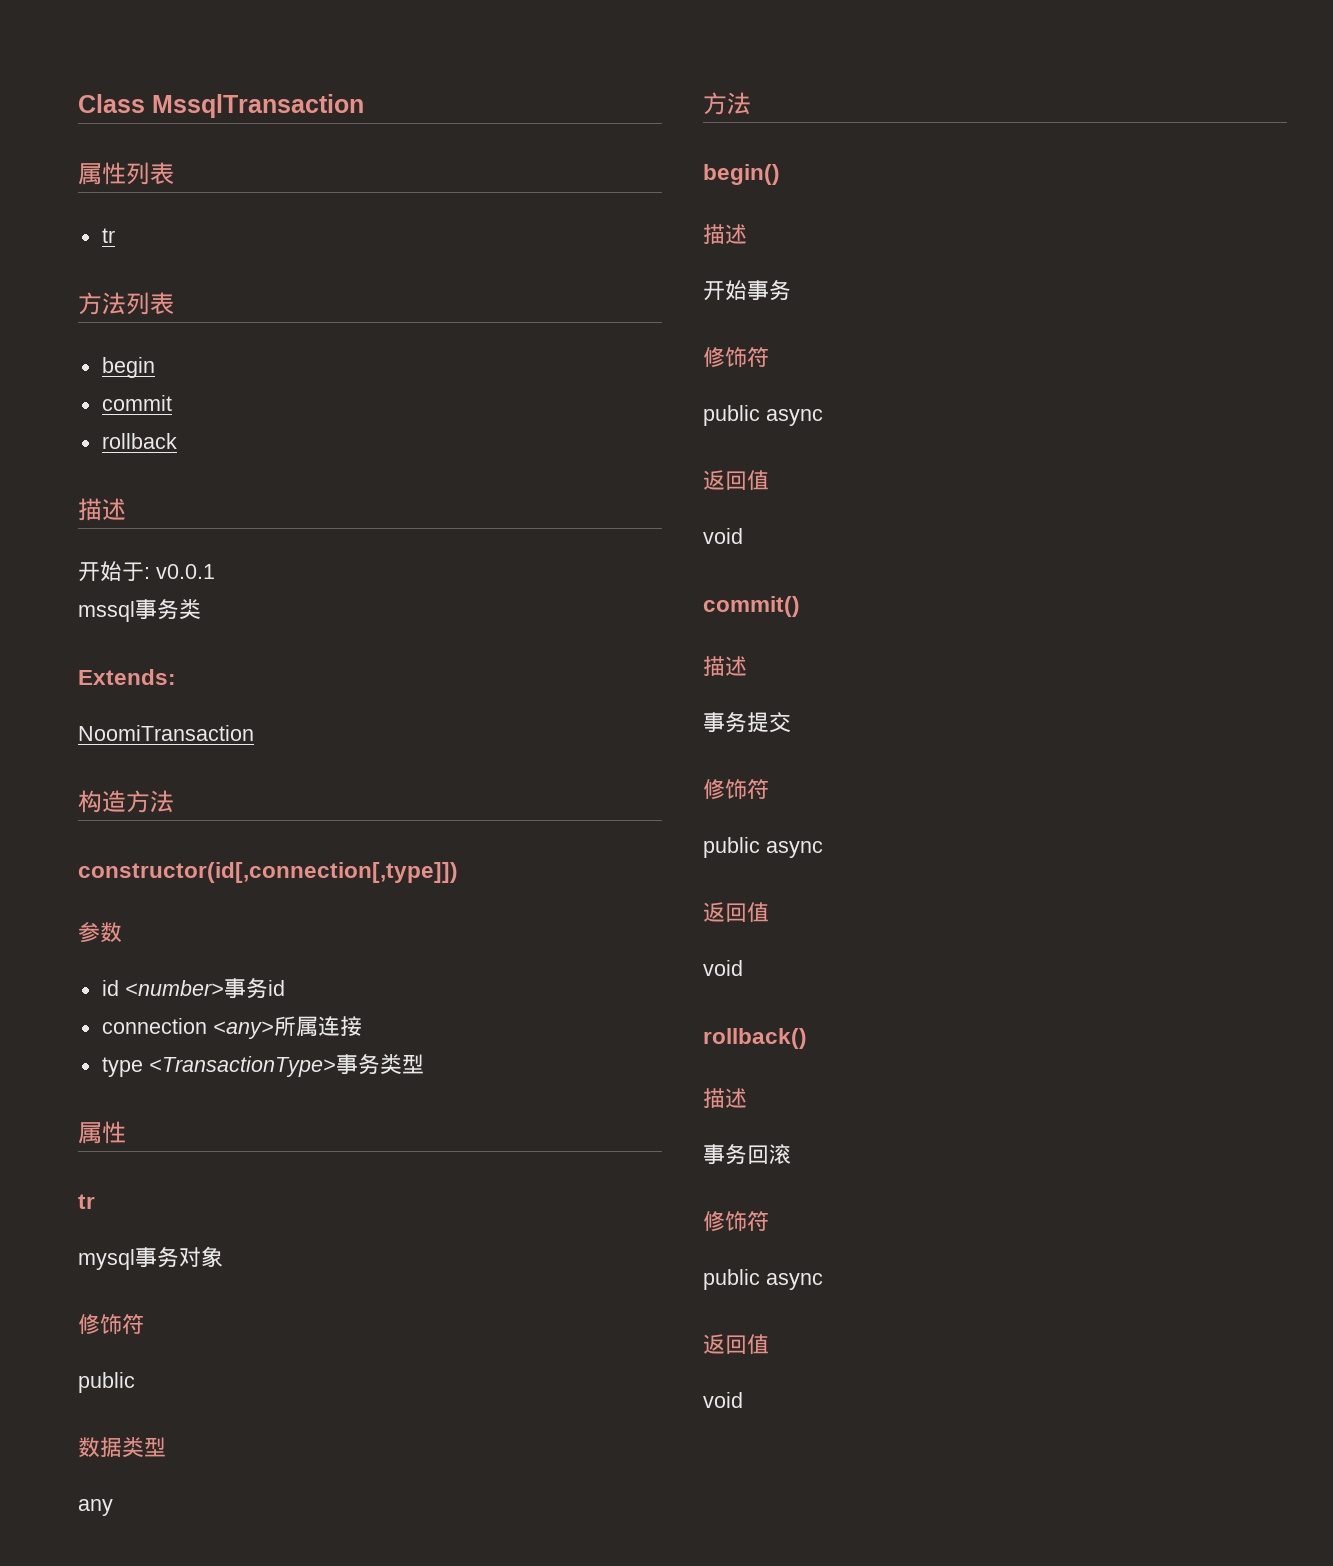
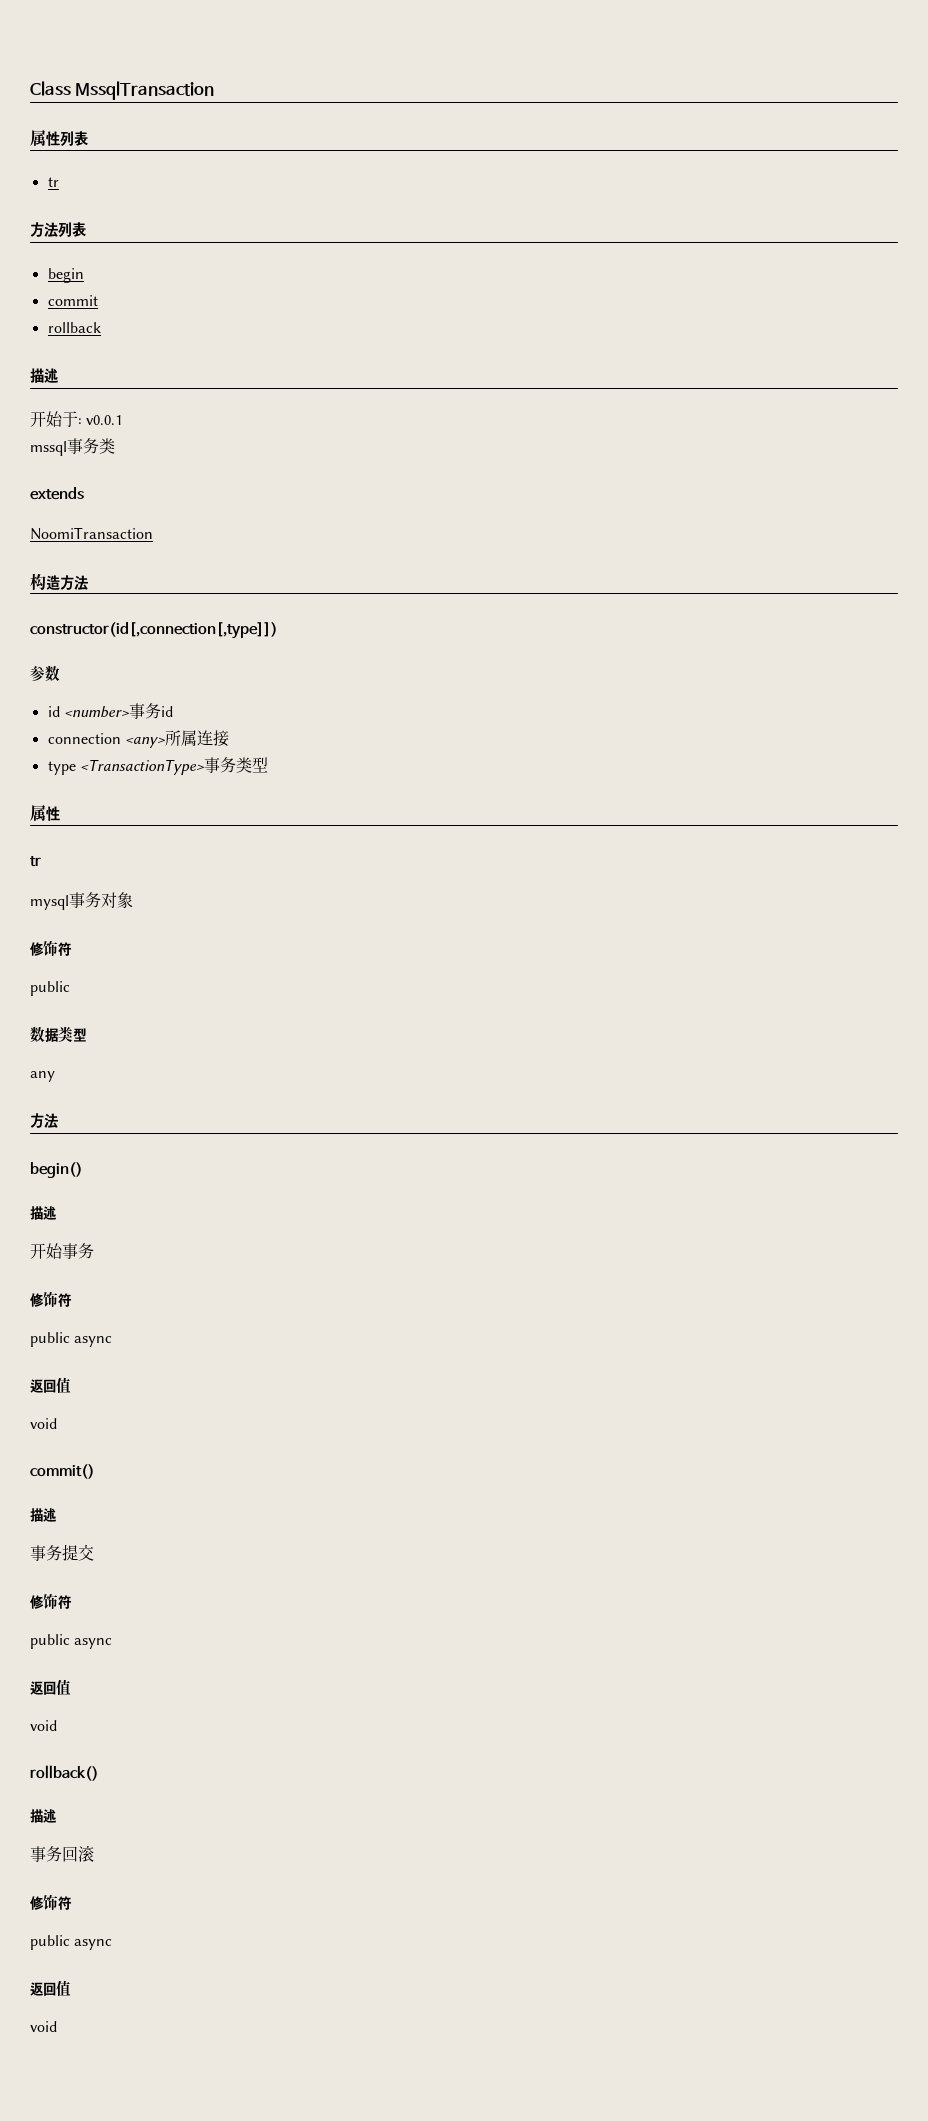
[78,669,176,685] Extends: -> [30,487,84,500] extends

